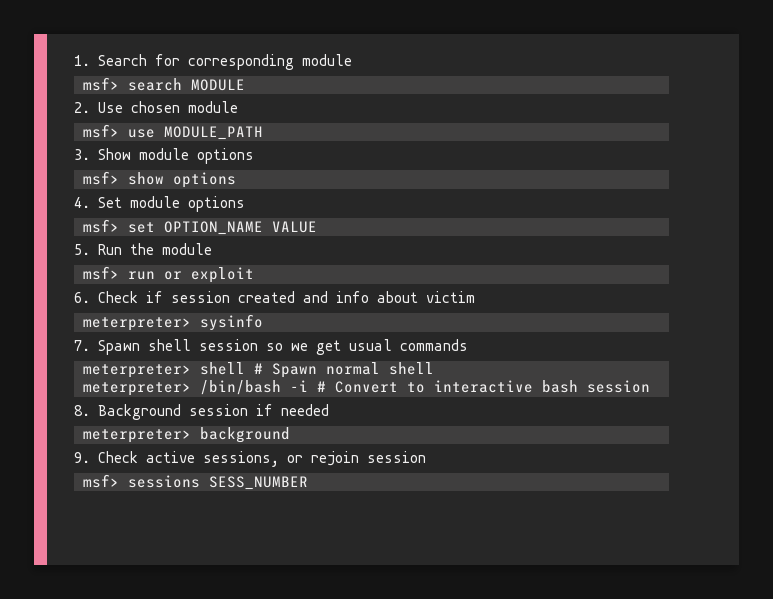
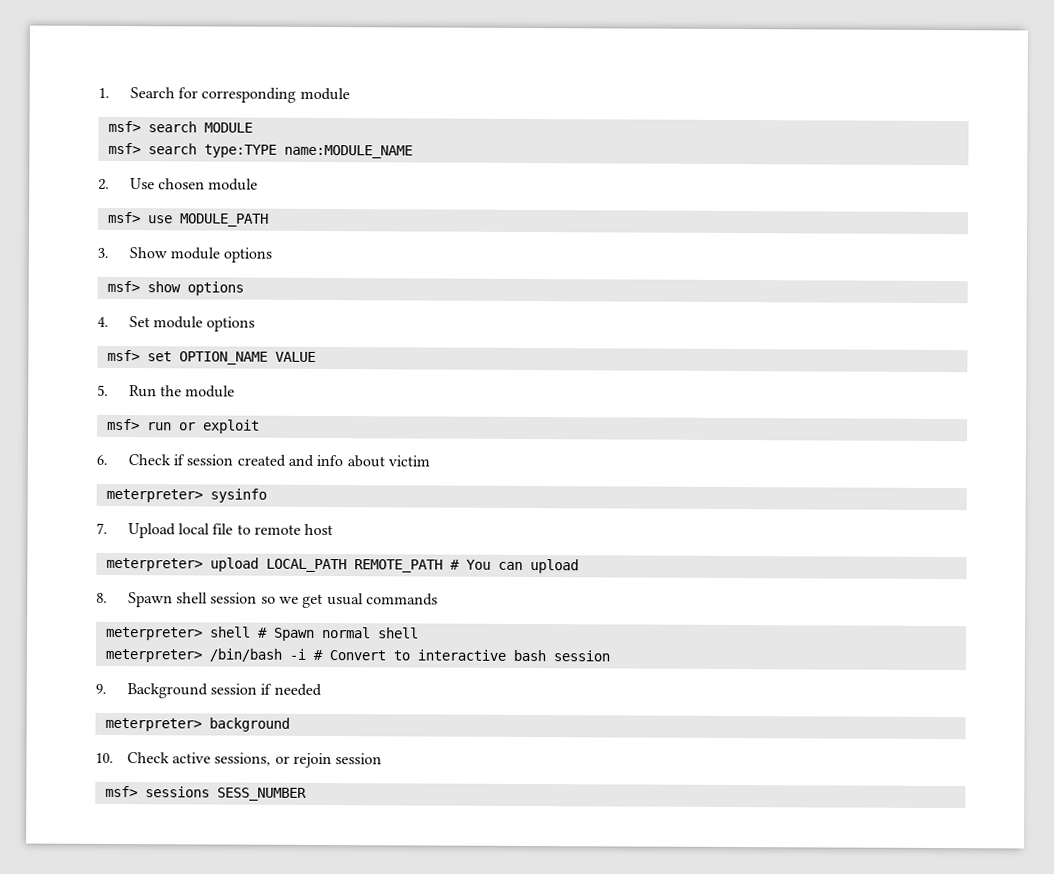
(245, 85) none -> [107,142,413,159] // msf> search type:TYPE name:MODULE_NAME
(90, 345) none -> [127,523,334,539] [105,557,579,574] [96,592,108,603] Upload local file to remote host // meterpreter> upload LOCAL_PATH REMOTE_PATH # You can upload // 8.
[74,405,90,416] 8. -> [95,683,107,694] 9.
[74,452,90,463] 9. -> [95,752,114,763] 10.

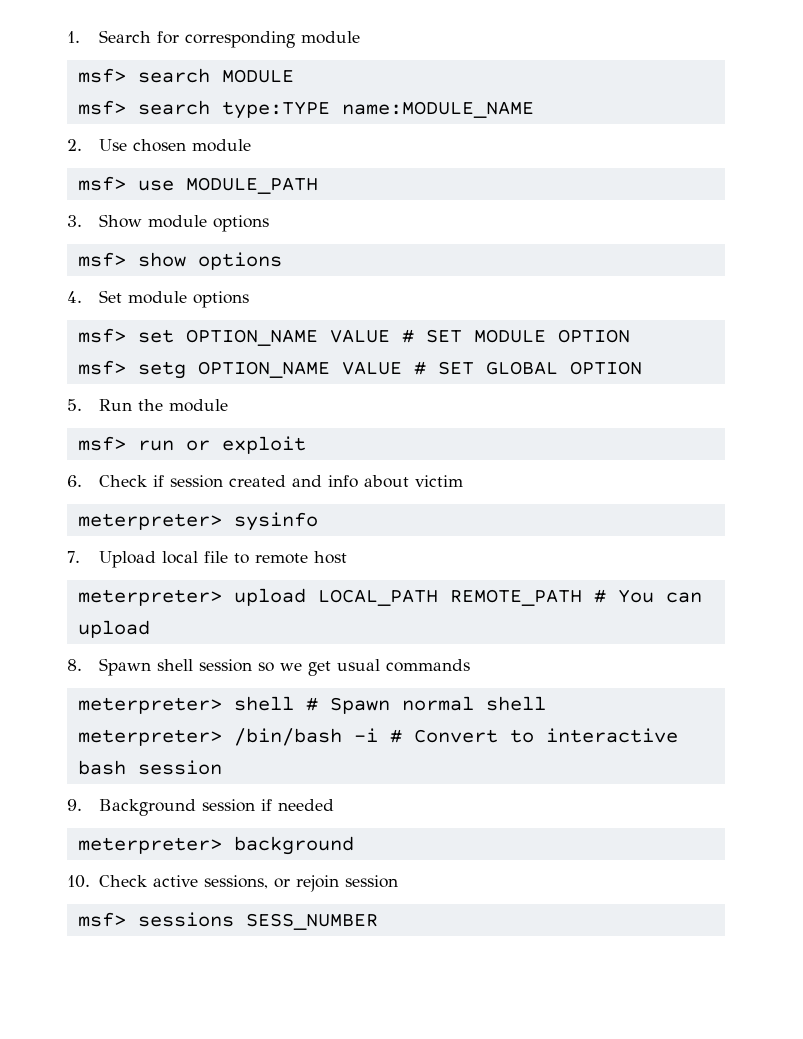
(316, 356) none -> [401,329,630,343] [77,360,642,379] # SET MODULE OPTION // msf> setg OPTION_NAME VALUE # SET GLOBAL OPTION

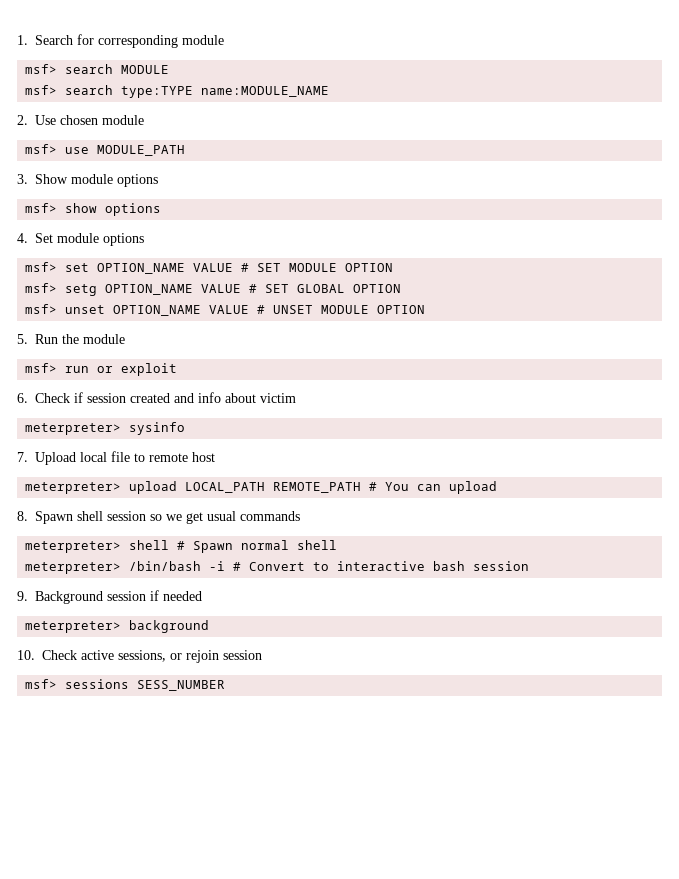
(642, 368) none -> [25,304,426,316] // msf> unset OPTION_NAME VALUE # UNSET MODULE OPTION

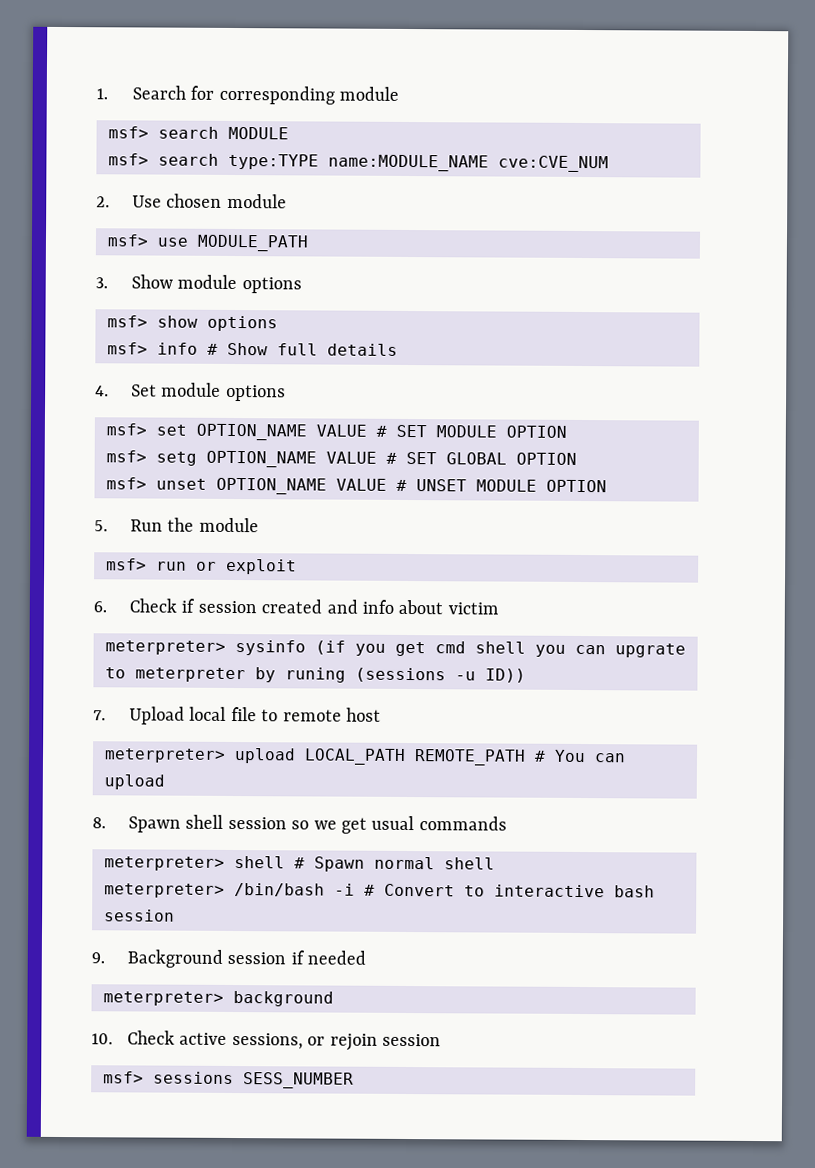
(330, 91) none -> [498,155,609,173] cve:CVE_NUM
(162, 209) none -> [107,342,398,356] // msf> info # Show full details
(186, 428) none -> [315,640,686,658] [105,667,526,683] (if you get cmd shell you can upgrate to meterpreter by runing (sessions -u ID))

